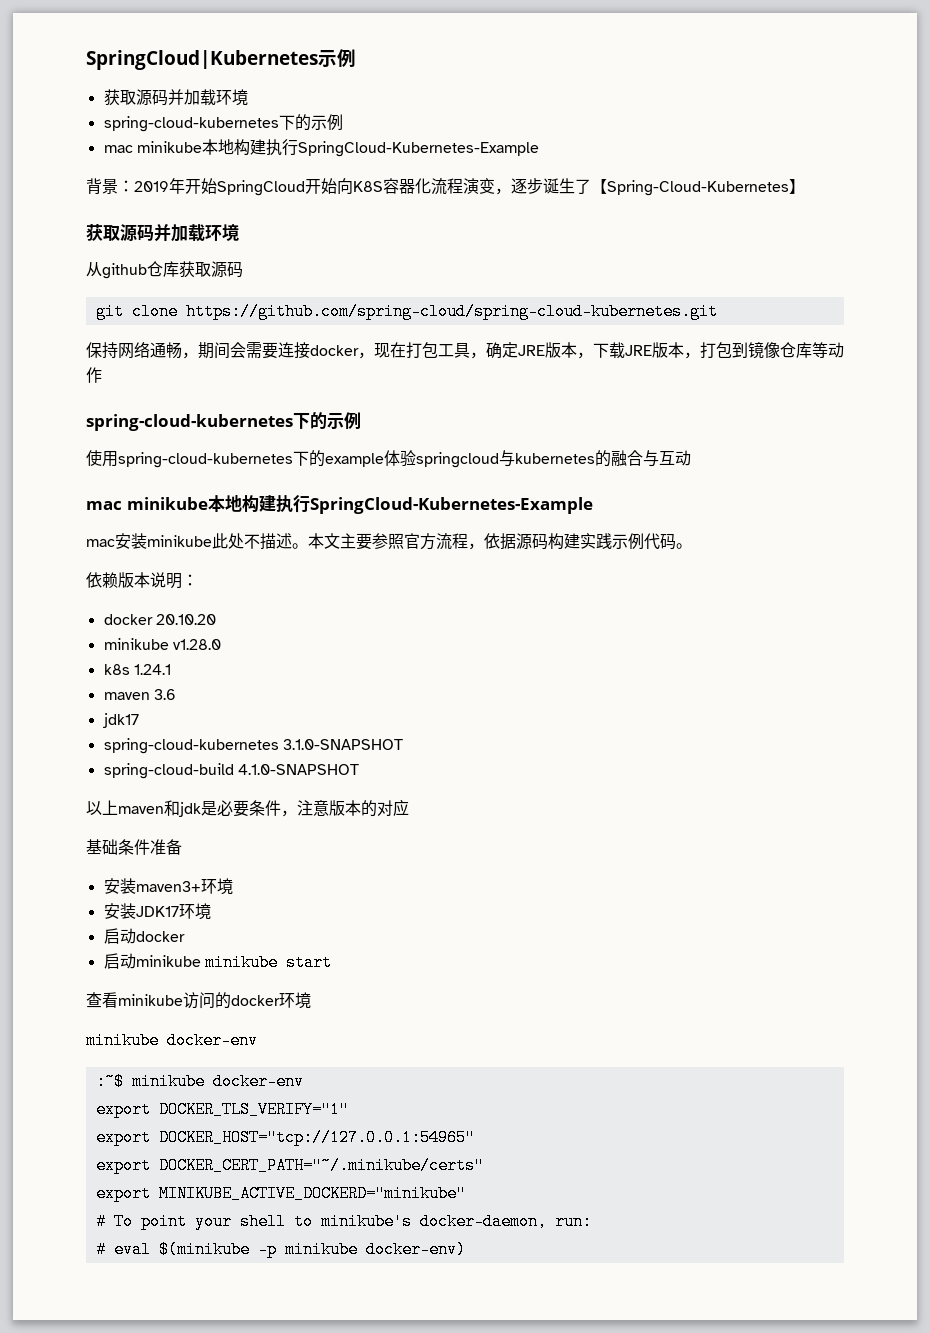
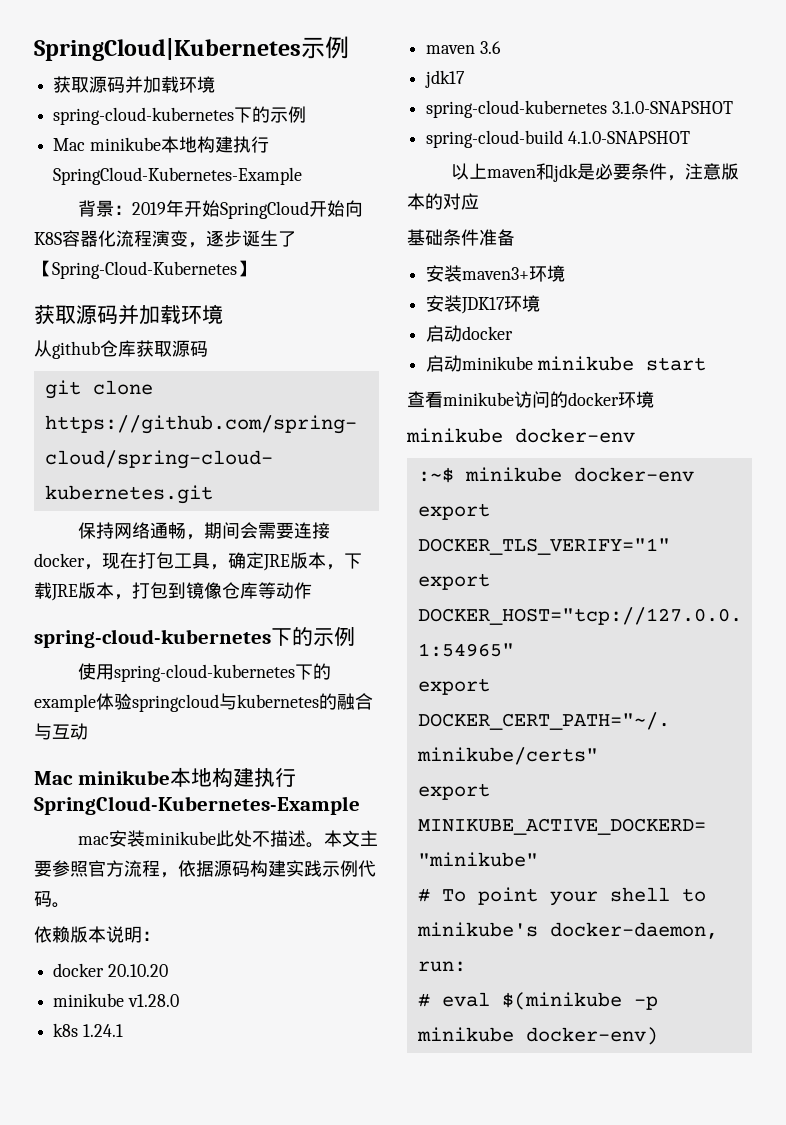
[103,145,133,153] mac -> [53,138,86,151] Mac
[86,501,122,510] mac -> [34,771,73,785] Mac

